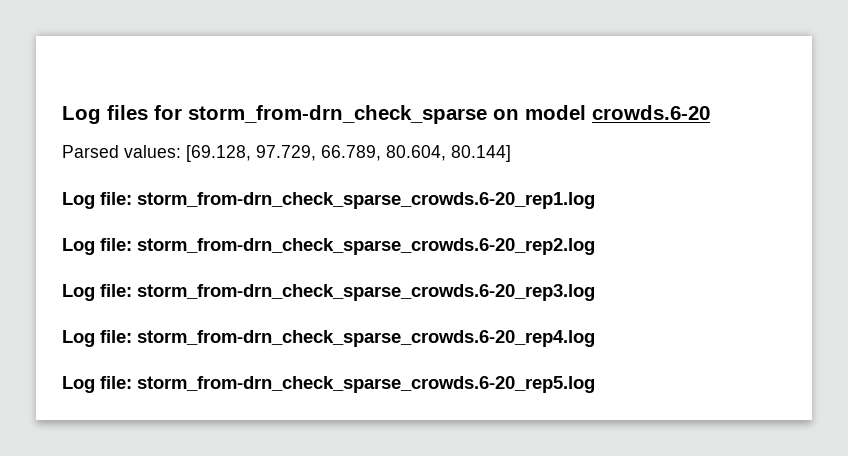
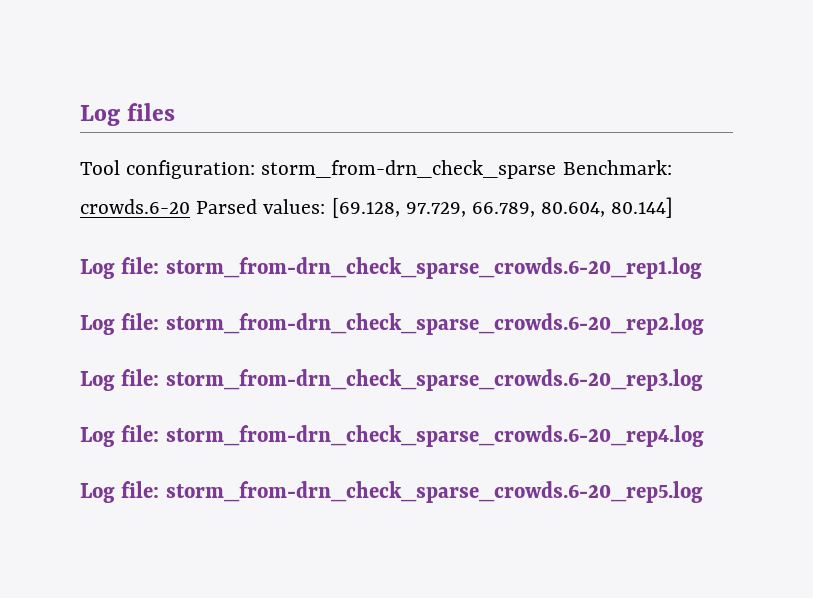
[154,105,586,124] for storm_from-drn_check_sparse on model -> [80,160,672,179] // Tool configuration: storm_from-drn_check_sparse Benchmark:
(710, 112) // -> (190, 206) none

